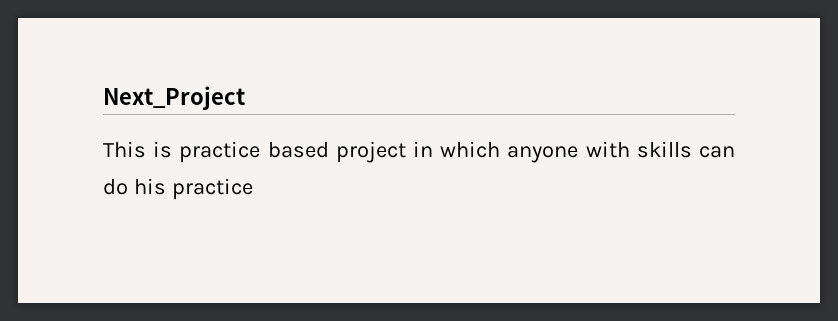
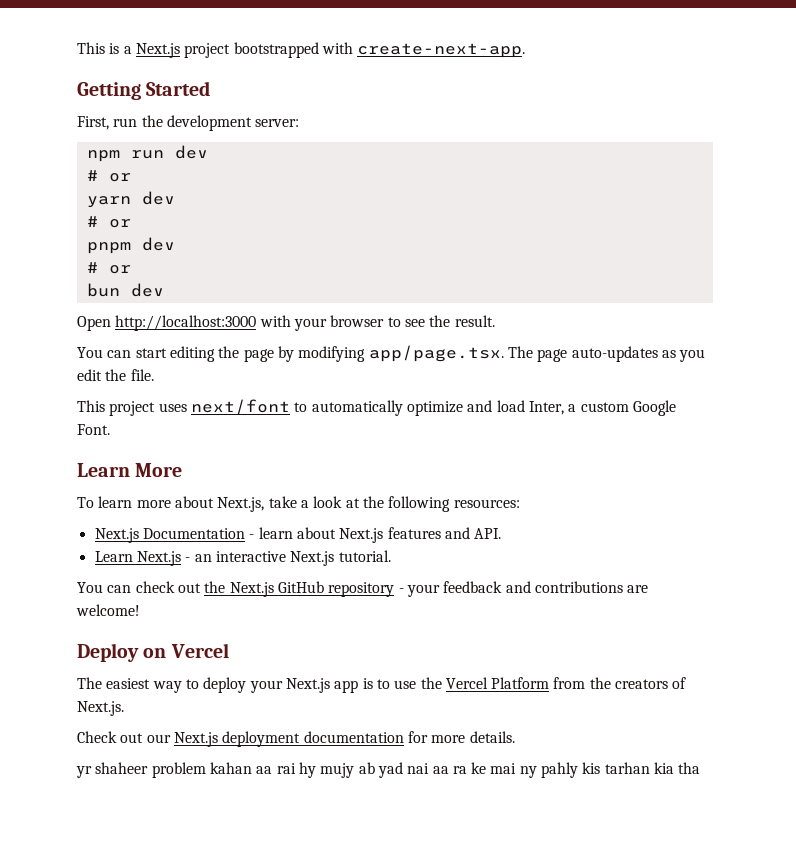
[103,86,245,110] [103,141,735,163] [103,178,253,200] Next_Project // This is practice based project in which anyone with skills can do his practice -> [77,42,526,58] [77,81,211,100] [77,115,300,131] [86,145,208,162] [86,170,131,182] [86,191,175,208] [86,216,131,228] [86,237,175,254] [86,262,131,274] [86,283,164,297] [77,315,495,331] [77,345,706,362] [77,369,154,381] [77,399,676,416] [77,424,110,435] [77,463,183,477] [77,496,520,512] [94,527,502,543] [94,550,391,566] [77,581,649,597] [76,604,140,616] [77,643,229,662] [77,677,687,693] [77,701,124,716] [77,731,515,747] [76,762,701,778] This is a Next.js project bootstrapped with create-next-app. // Getting Started // First, run the development server: // npm run dev // # or // yarn dev // # or // pnpm dev // # or // bun dev // Open http://localhost:3000 with your browser to see the result. // You can start editing the page by modifying app/page.tsx. The page auto-updates as you edit the file. // This project uses next/font to automatically optimize and load Inter, a custom Google Font. // Learn More // To learn more about Next.js, take a look at the following resources: // Next.js Documentation - learn about Next.js features and API. // Learn Next.js - an interactive Next.js tutorial. // You can check out the Next.js GitHub repository - your feedback and contributions are welcome! // Deploy on Vercel // The easiest way to deploy your Next.js app is to use the Vercel Platform from the creators of Next.js. // Check out our Next.js deployment documentation for more details. // yr shaheer problem kahan aa rai hy mujy ab yad nai aa ra ke mai ny pahly kis tarhan kia tha

